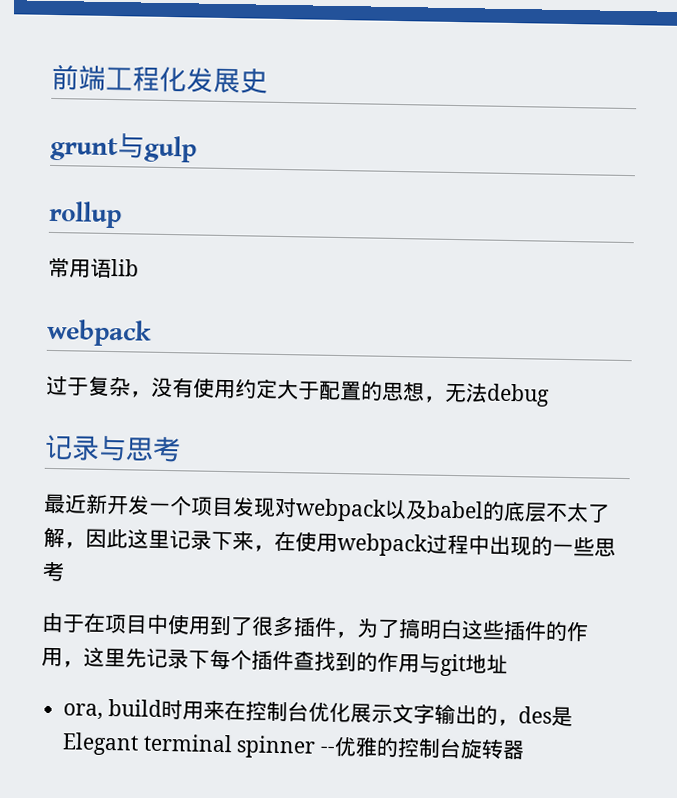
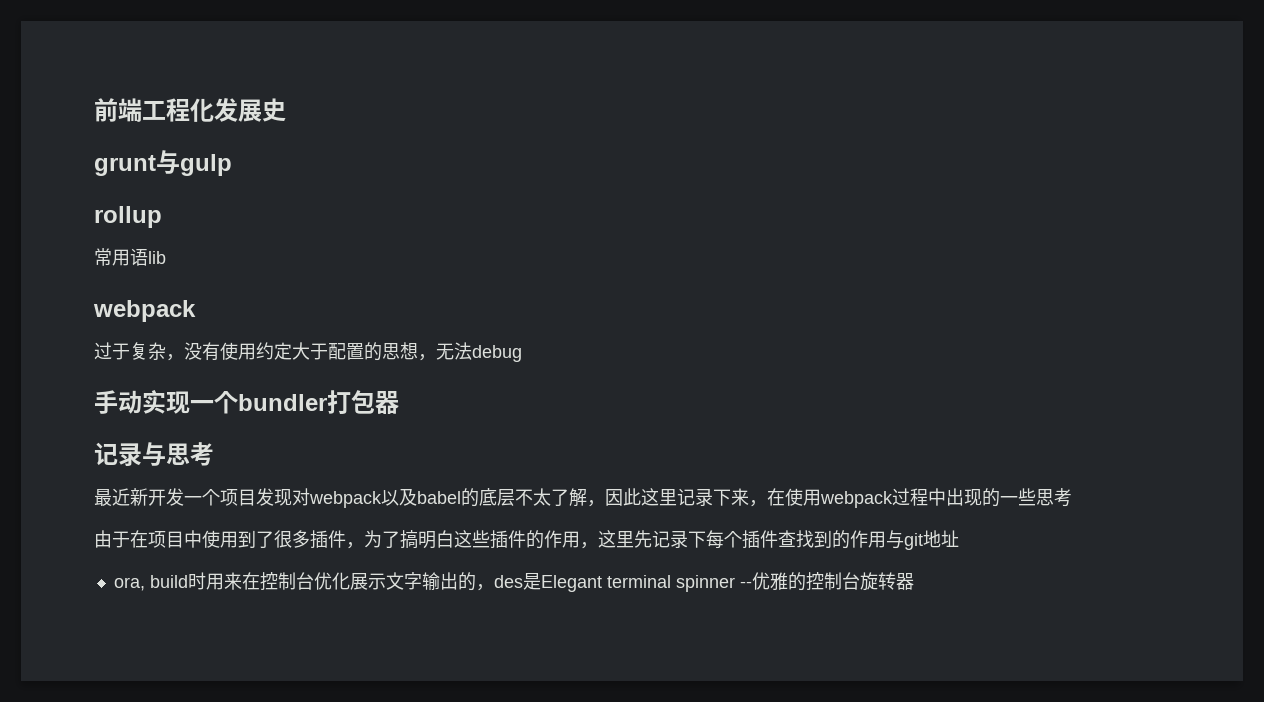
(550, 395) none -> [94,390,399,414] // 手动实现一个bundler打包器

